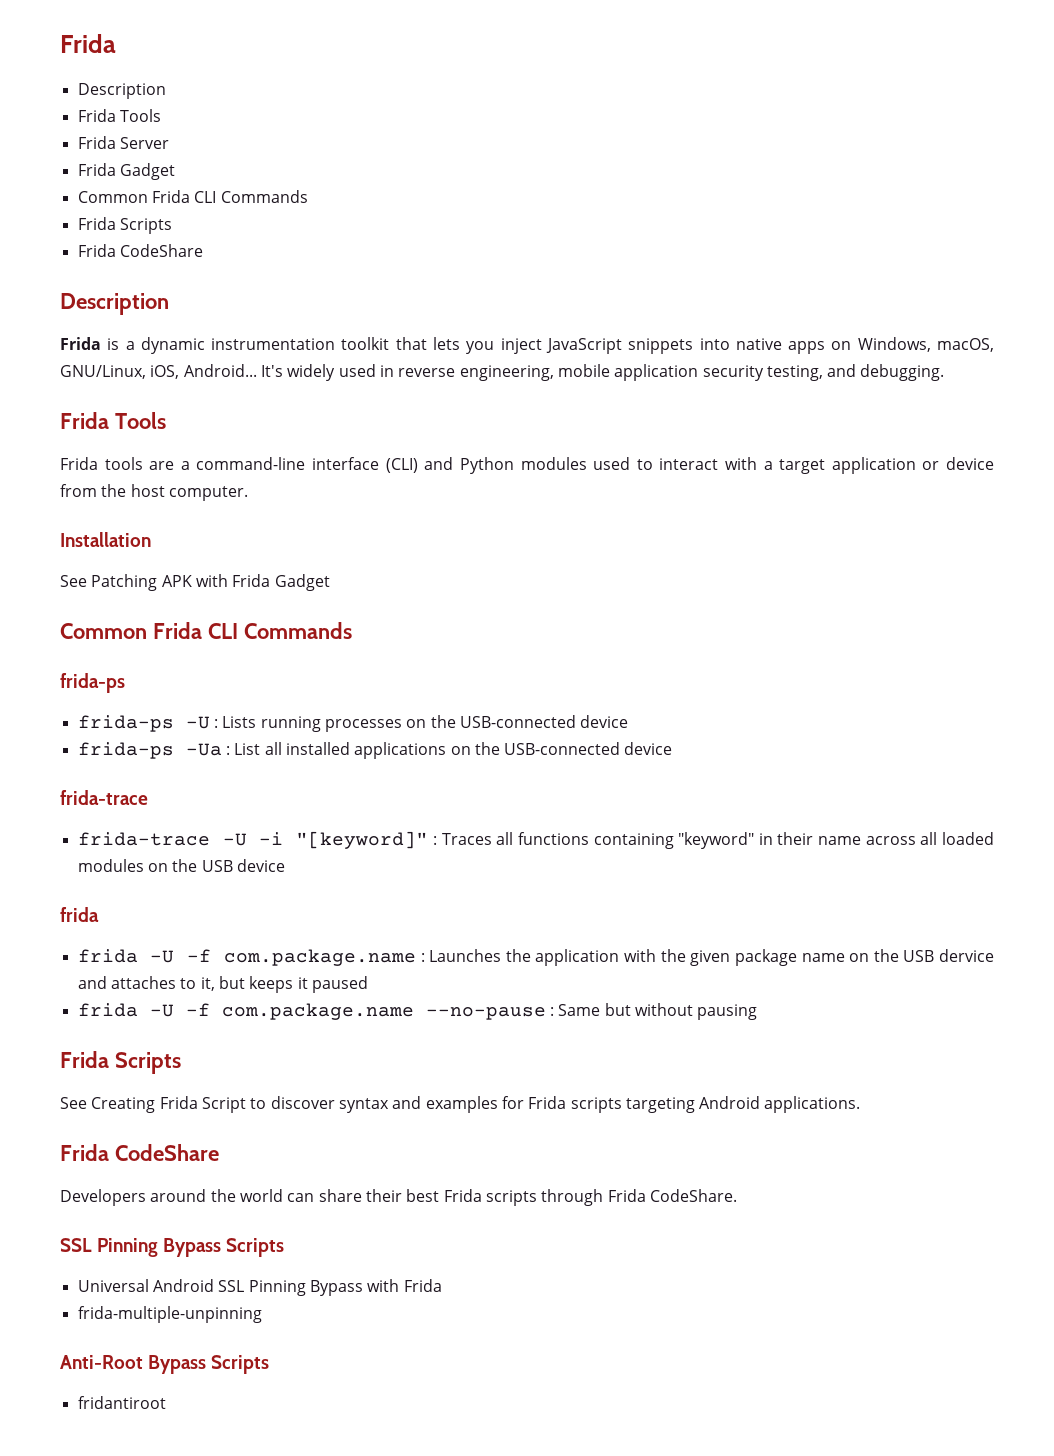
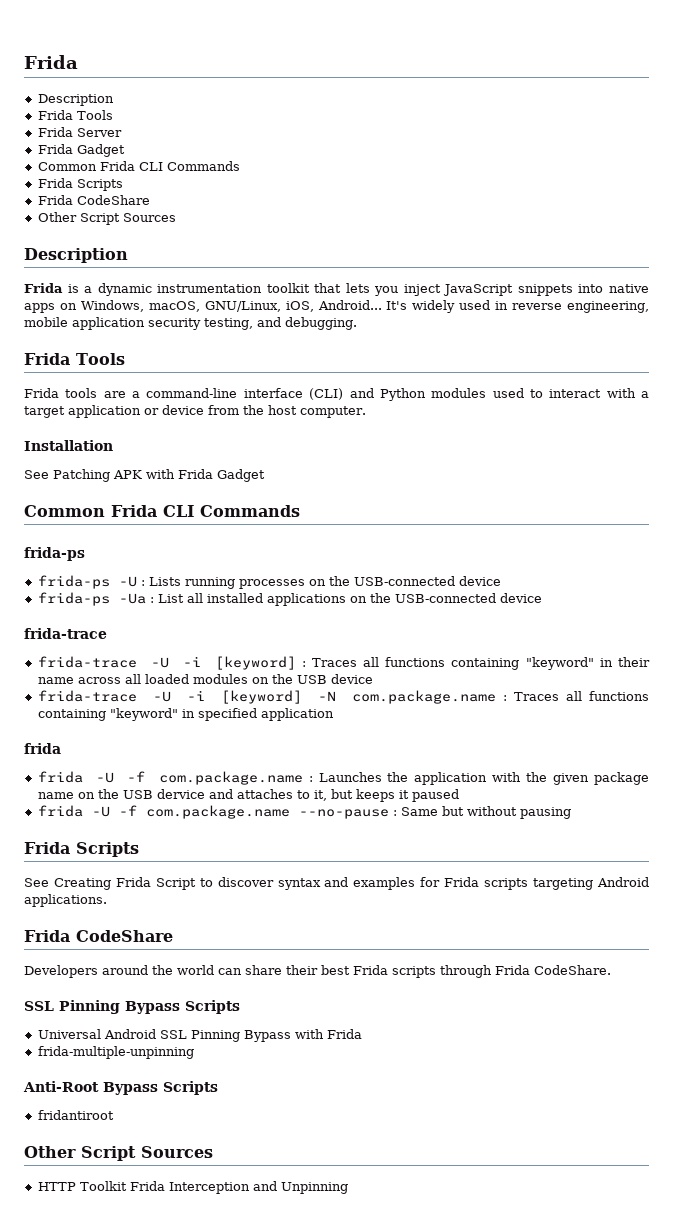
(203, 250) none -> [37,212,176,225] // Other Script Sources
[296,831,429,849] "[keyword]" -> [214,656,296,670] [keyword]
(285, 865) none -> [37,690,649,704] [37,708,334,721] // frida-trace -U -i [keyword] -N com.package.name : Traces all functions containing "keyword" in specified application
(166, 1402) none -> [24,1146,213,1161] [37,1181,348,1194] // Other Script Sources // HTTP Toolkit Frida Interception and Unpinning

